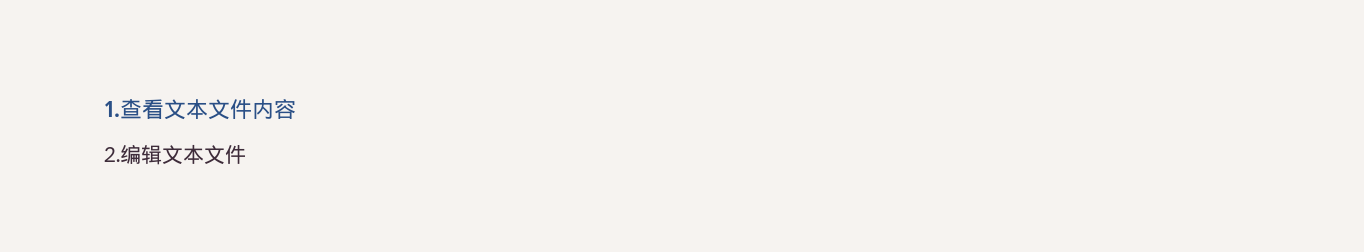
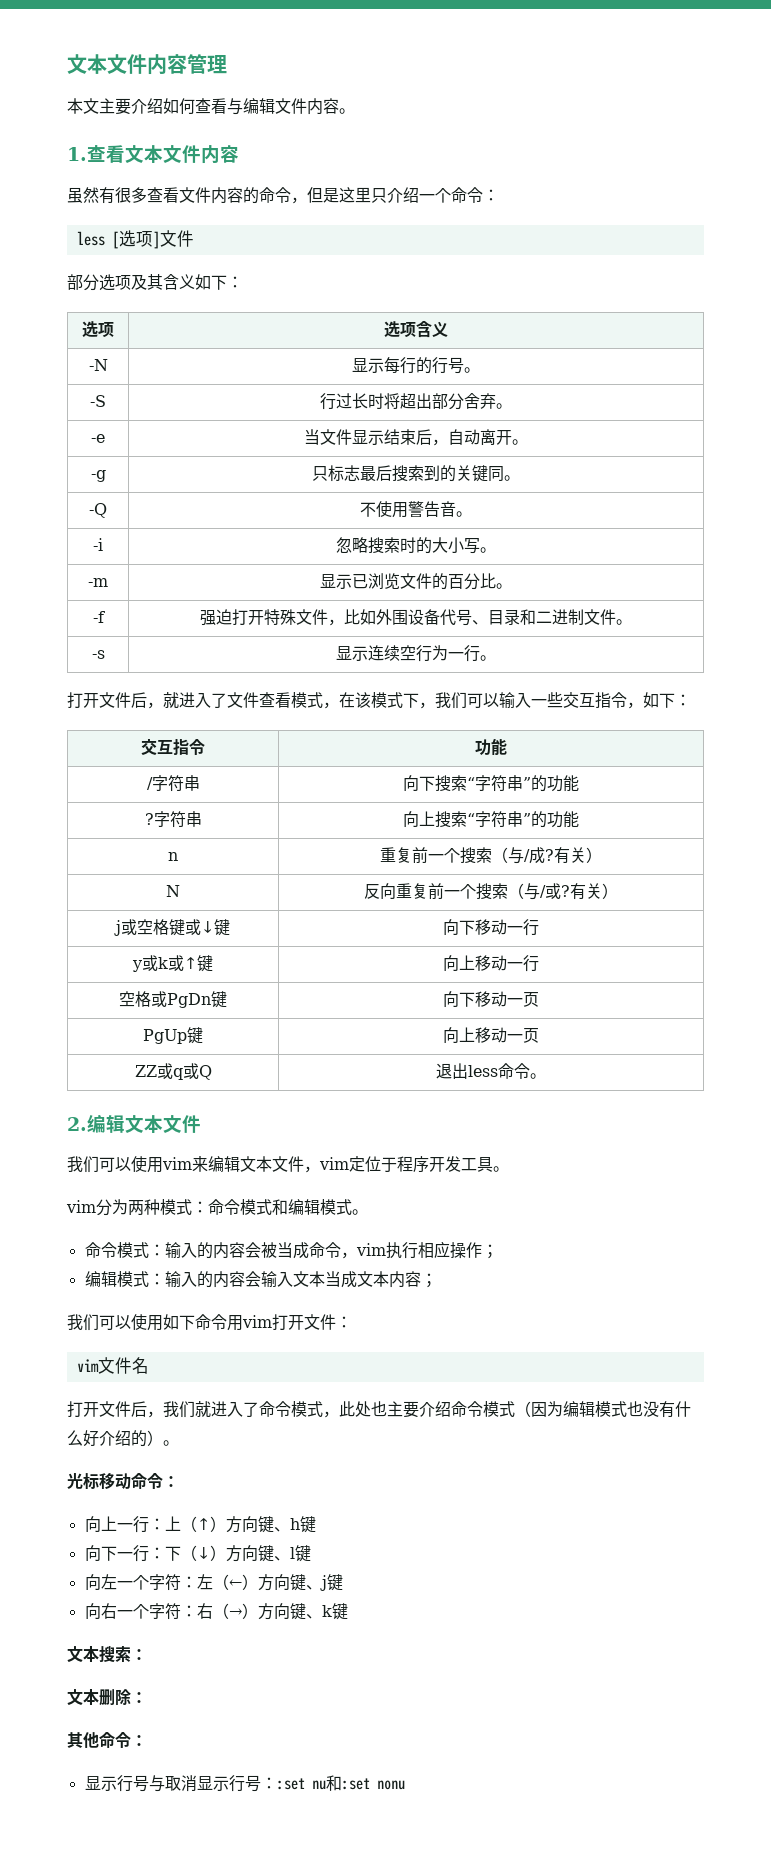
(104, 109) none -> [67,54,227,75] [67,98,355,115] 文本文件内容管理 // 本文主要介绍如何查看与编辑文件内容。 //
[104,144,246,165] 2.编辑文本文件 -> [67,187,499,204] [76,230,194,249] [67,274,243,291] [82,321,114,338] [384,320,448,338] [88,359,108,371] [352,357,480,374] [90,395,106,407] [320,393,512,410] [91,434,105,443] [304,429,528,446] [90,470,106,482] [312,465,520,482] [89,503,107,518] [360,501,472,518] [93,538,103,551] [336,537,496,554] [88,578,108,587] [320,573,512,590] [92,611,105,623] [200,609,633,626] [91,650,105,659] [336,645,496,662] [67,692,691,709] [141,739,205,756] [475,738,507,756] [146,775,200,792] [403,775,579,792] [144,811,202,828] [403,811,579,828] [168,852,178,861] [380,847,602,864] [166,885,180,897] [364,883,619,900] [114,919,230,936] [443,919,539,936] [132,955,213,972] [443,955,539,972] [119,991,227,1008] [443,991,539,1007] [143,1027,203,1044] [443,1027,539,1043] [134,1063,212,1080] [436,1063,546,1079] [67,1114,201,1133] [67,1156,509,1173] [66,1199,368,1216] [84,1241,498,1259] [84,1271,437,1288] [67,1314,352,1331] [76,1357,149,1374] [67,1401,691,1418] [67,1430,179,1447] [67,1473,179,1490] [84,1516,316,1533] [84,1545,311,1562] [84,1574,343,1591] [84,1603,348,1620] [67,1646,147,1663] [67,1689,147,1706] [67,1732,147,1748] [84,1775,405,1792] 虽然有很多查看文件内容的命令，但是这里只介绍一个命令： // less [选项]文件 // 部分选项及其含义如下： // 选项 | 选项含义 // -N | 显示每行的行号。 // -S | 行过长时将超出部分舍弃。 // -e | 当文件显示结束后，自动离开。 // -g | 只标志最后搜索到的关键同。 // -Q | 不使用警告音。 // -i | 忽略搜索时的大小写。 // -m | 显示已浏览文件的百分比。 // -f | 强迫打开特殊文件，比如外围设备代号、目录和二进制文件。 // -s | 显示连续空行为一行。 // 打开文件后，就进入了文件查看模式，在该模式下，我们可以输入一些交互指令，如下： // 交互指令 | 功能 // /字符串 | 向下搜索“字符串”的功能 // ?字符串 | 向上搜索“字符串”的功能 // n | 重复前一个搜索（与/成?有关） // N | 反向重复前一个搜索（与/或?有关） // j或空格键或↓键 | 向下移动一行 // y或k或↑键 | 向上移动一行 // 空格或PgDn键 | 向下移动一页 // PgUp键 | 向上移动一页 // ZZ或q或Q | 退出less命令。 // 2.编辑文本文件 // 我们可以使用vim来编辑文本文件，vim定位于程序开发工具。 // vim分为两种模式：命令模式和编辑模式。 // 命令模式：输入的内容会被当成命令，vim执行相应操作； // 编辑模式：输入的内容会输入文本当成文本内容； // 我们可以使用如下命令用vim打开文件： // vim文件名 // 打开文件后，我们就进入了命令模式，此处也主要介绍命令模式（因为编辑模式也没有什么好介绍的）。 // 光标移动命令： // 向上一行：上（↑）方向键、h键 // 向下一行：下（↓）方向键、l键 // 向左一个字符：左（←）方向键、j键 // 向右一个字符：右（→）方向键、k键 // 文本搜索： // 文本删除： // 其他命令： // 显示行号与取消显示行号：:set nu和:set nonu

